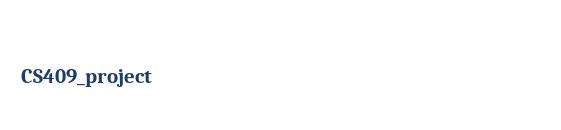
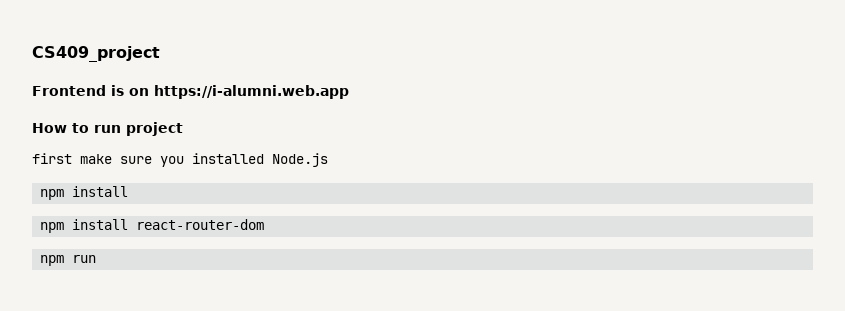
(152, 78) none -> [32,85,349,99] [32,122,183,136] [32,153,328,167] [40,186,129,200] [40,219,265,233] [40,255,97,266] // Frontend is on https://i-alumni.web.app // How to run project // first make sure you installed Node.js // npm install // npm install react-router-dom // npm run

